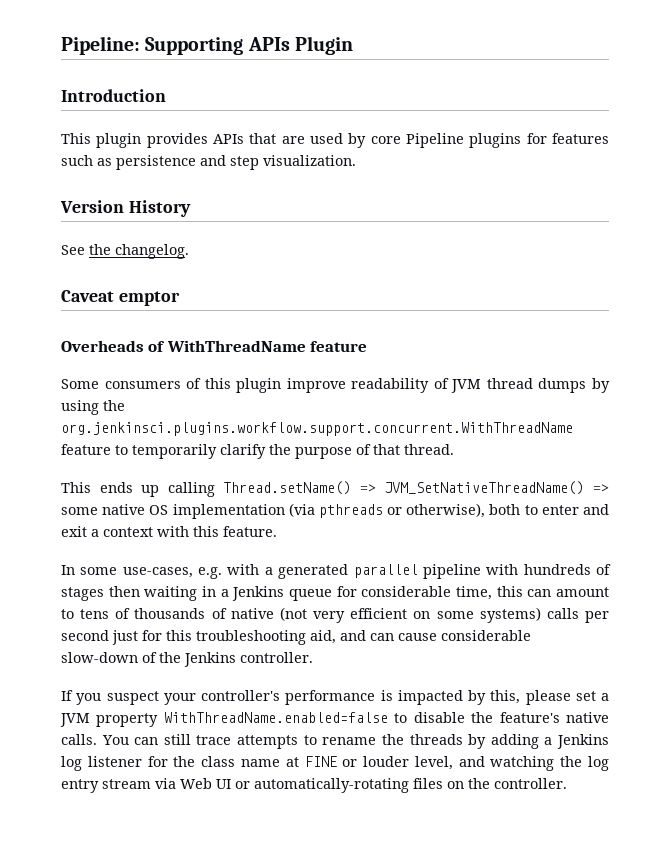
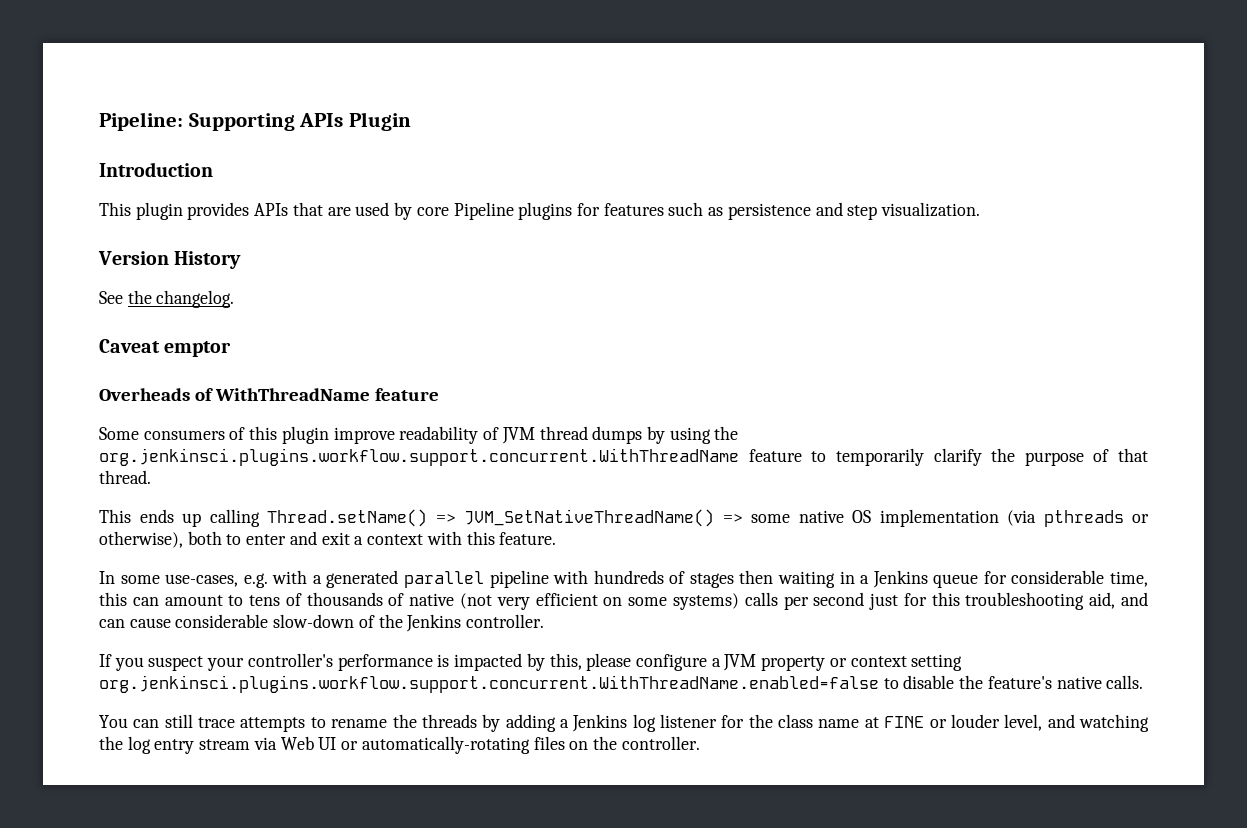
[575,691,596,701] set -> [635,654,707,671] configure
[163,712,388,723] WithThreadName.enabled=false -> [829,654,963,671] [99,675,879,693] or context setting org.jenkinsci.plugins.workflow.support.concurrent.WithThreadName.enabled=false
(97, 739) none -> (1144, 682) //

